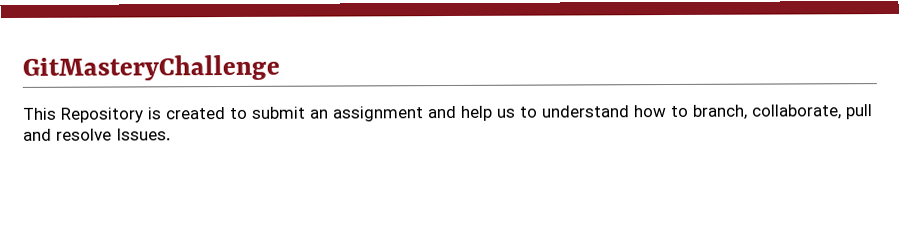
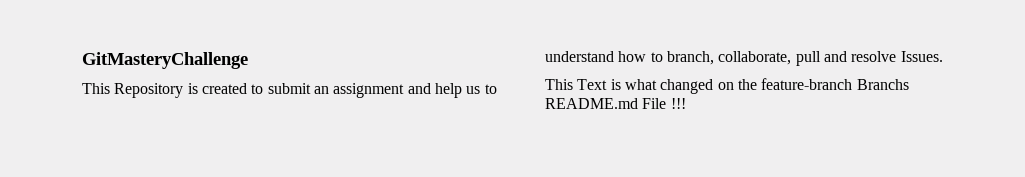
(171, 134) none -> [545,78,909,94] [545,98,686,109] // This Text is what changed on the feature-branch Branchs README.md File !!!

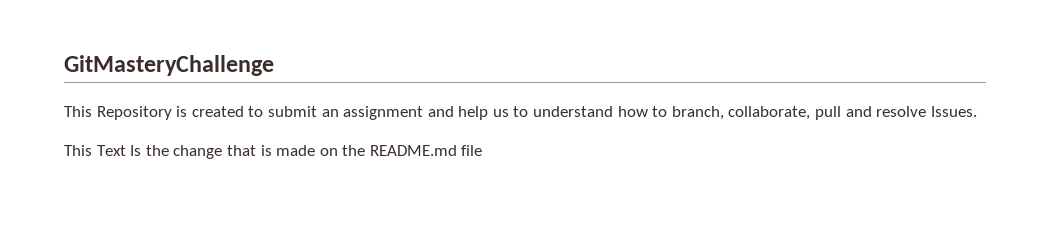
[610,78,909,94] [545,98,686,109] is what changed on the feature-branch Branchs README.md File !!! -> [130,145,483,159] Is the change that is made on the README.md file

